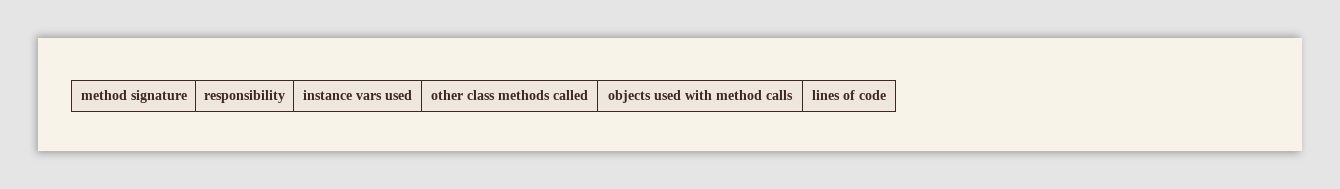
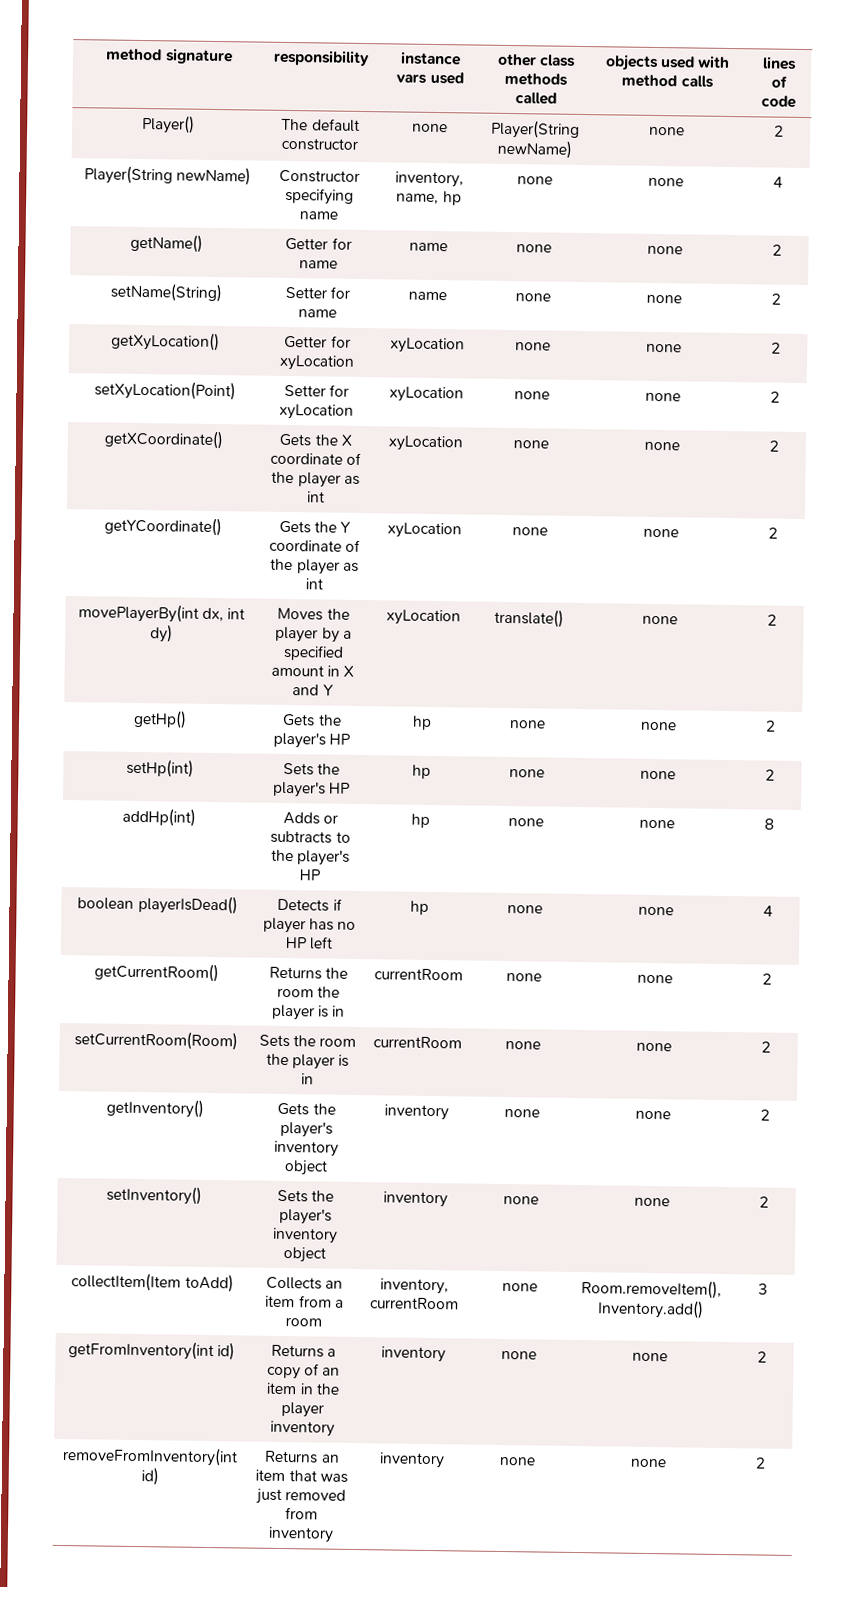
(886, 95) none -> [142,114,195,134] [281,118,360,132] [281,137,358,151] [412,123,448,133] [491,119,580,139] [497,139,572,159] [649,126,685,136] [773,125,784,137] [83,165,252,186] [279,169,360,183] [285,187,354,205] [299,211,338,220] [394,171,464,188] [396,191,462,206] [516,176,553,185] [648,177,684,187] [772,176,783,188] [130,233,203,253] [285,237,352,251] [299,260,338,269] [408,242,448,252] [515,244,552,253] [647,245,683,255] [771,244,782,256] [109,282,222,303] [284,286,351,299] [298,309,337,318] [407,291,447,301] [514,293,551,302] [646,294,682,304] [770,293,781,305] [111,331,220,352] [284,335,351,349] [279,354,355,371] [389,337,465,354] [514,342,551,351] [646,343,682,353] [770,342,781,354] [93,380,236,401] [283,384,350,397] [279,403,354,420] [388,386,464,403] [513,391,550,400] [645,392,681,402] [769,391,780,403] [104,429,223,450] [279,433,352,447] [269,452,362,466] [271,471,360,488] [306,491,325,503] [387,435,463,452] [512,440,549,449] [644,441,680,451] [768,440,779,452] [103,516,222,537] [278,520,352,534] [268,539,361,552] [270,558,359,575] [304,578,323,590] [386,522,462,539] [511,527,548,536] [643,528,679,538] [767,527,778,539] [77,603,246,623] [150,624,173,643] [277,607,350,621] [275,626,352,643] [282,644,344,661] [270,664,355,677] [292,684,334,696] [385,609,461,626] [493,608,564,628] [642,615,678,625] [766,614,777,626] [133,709,187,729] [282,713,342,727] [272,732,351,749] [411,715,432,730] [508,720,546,729] [640,721,677,731] [764,720,776,732] [125,758,194,778] [282,762,341,776] [272,781,351,798] [411,764,431,779] [508,769,545,778] [640,770,676,780] [764,769,775,781] [121,807,196,827] [282,811,339,825] [270,830,351,844] [270,849,351,866] [299,869,321,881] [410,813,430,828] [507,818,544,827] [639,819,675,829] [763,818,774,830] [77,894,238,915] [277,898,342,912] [262,917,357,934] [284,936,334,950] [409,900,429,915] [506,905,543,914] [638,906,674,916] [762,905,773,917] [94,962,219,983] [268,966,349,980] [276,986,341,998] [270,1004,346,1021] [373,968,463,981] [505,973,542,982] [637,974,673,984] [761,973,772,985] [73,1030,238,1051] [258,1034,357,1048] [265,1053,350,1070] [301,1073,314,1085] [372,1036,462,1049] [504,1041,541,1050] [636,1042,672,1052] [760,1041,771,1053] [105,1098,204,1118] [277,1102,336,1116] [280,1121,333,1138] [274,1140,339,1157] [284,1160,328,1176] [383,1104,449,1121] [503,1108,540,1118] [635,1110,671,1120] [759,1109,770,1121] [105,1185,202,1205] [276,1189,335,1203] [279,1208,332,1225] [272,1227,338,1244] [283,1247,326,1263] [382,1191,448,1208] [502,1195,539,1205] [634,1197,670,1207] [758,1196,769,1208] [71,1272,234,1293] [265,1276,344,1290] [265,1295,344,1308] [285,1317,322,1327] [379,1278,449,1295] [369,1297,459,1310] [501,1282,538,1292] [580,1279,722,1299] [597,1299,704,1319] [757,1283,768,1295] [67,1340,236,1361] [270,1344,337,1358] [266,1363,341,1380] [266,1382,340,1395] [281,1402,324,1418] [270,1420,335,1437] [380,1346,446,1363] [500,1350,537,1360] [632,1352,668,1362] [756,1351,767,1363] [62,1446,238,1467] [140,1467,159,1486] [264,1450,340,1464] [255,1469,348,1483] [255,1488,347,1505] [285,1507,318,1520] [268,1526,334,1543] [378,1452,445,1469] [498,1456,536,1466] [630,1458,667,1468] [754,1457,766,1469] // Player() | The default constructor | none | Player(String newName) | none | 2 // Player(String newName) | Constructor specifying name | inventory, name, hp | none | none | 4 // getName() | Getter for name | name | none | none | 2 // setName(String) | Setter for name | name | none | none | 2 // getXyLocation() | Getter for xyLocation | xyLocation | none | none | 2 // setXyLocation(Point) | Setter for xyLocation | xyLocation | none | none | 2 // getXCoordinate() | Gets the X coordinate of the player as int | xyLocation | none | none | 2 // getYCoordinate() | Gets the Y coordinate of the player as int | xyLocation | none | none | 2 // movePlayerBy(int dx, int dy) | Moves the player by a specified amount in X and Y | xyLocation | translate() | none | 2 // getHp() | Gets the player's HP | hp | none | none | 2 // setHp(int) | Sets the player's HP | hp | none | none | 2 // addHp(int) | Adds or subtracts to the player's HP | hp | none | none | 8 // boolean playerIsDead() | Detects if player has no HP left | hp | none | none | 4 // getCurrentRoom() | Returns the room the player is in | currentRoom | none | none | 2 // setCurrentRoom(Room) | Sets the room the player is in | currentRoom | none | none | 2 // getInventory() | Gets the player's inventory object | inventory | none | none | 2 // setInventory() | Sets the player's inventory object | inventory | none | none | 2 // collectItem(Item toAdd) | Collects an item from a room | inventory, currentRoom | none | Room.removeItem(), Inventory.add() | 3 // getFromInventory(int id) | Returns a copy of an item in the player inventory | inventory | none | none | 2 // removeFromInventory(int id) | Returns an item that was just removed from inventory | inventory | none | none | 2

